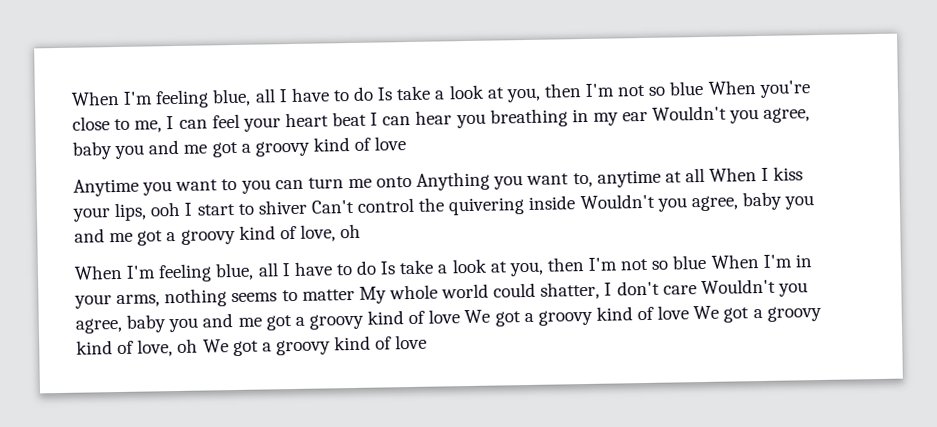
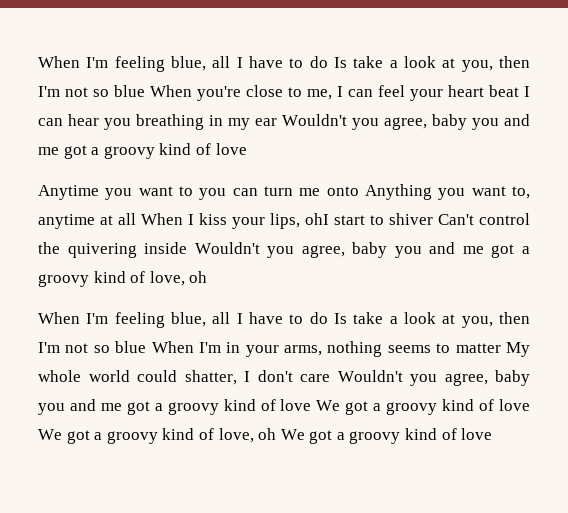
[150,201,193,217] ooh I -> [305,213,329,225] ohI

